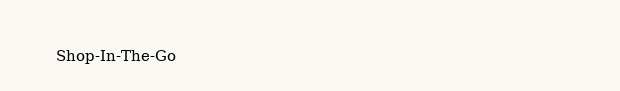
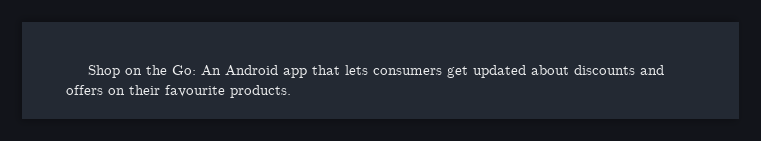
[56,50,176,64] Shop-In-The-Go -> [87,65,664,78] [66,85,291,98] Shop on the Go: An Android app that lets consumers get updated about discounts and offers on their favourite products.

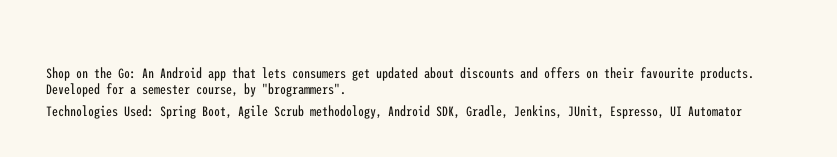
(291, 91) none -> [46,83,346,97] [46,105,742,119] Developed for a semester course, by "brogrammers". // Technologies Used: Spring Boot, Agile Scrub methodology, Android SDK, Gradle, Jenkins, JUnit, Espresso, UI Automator

